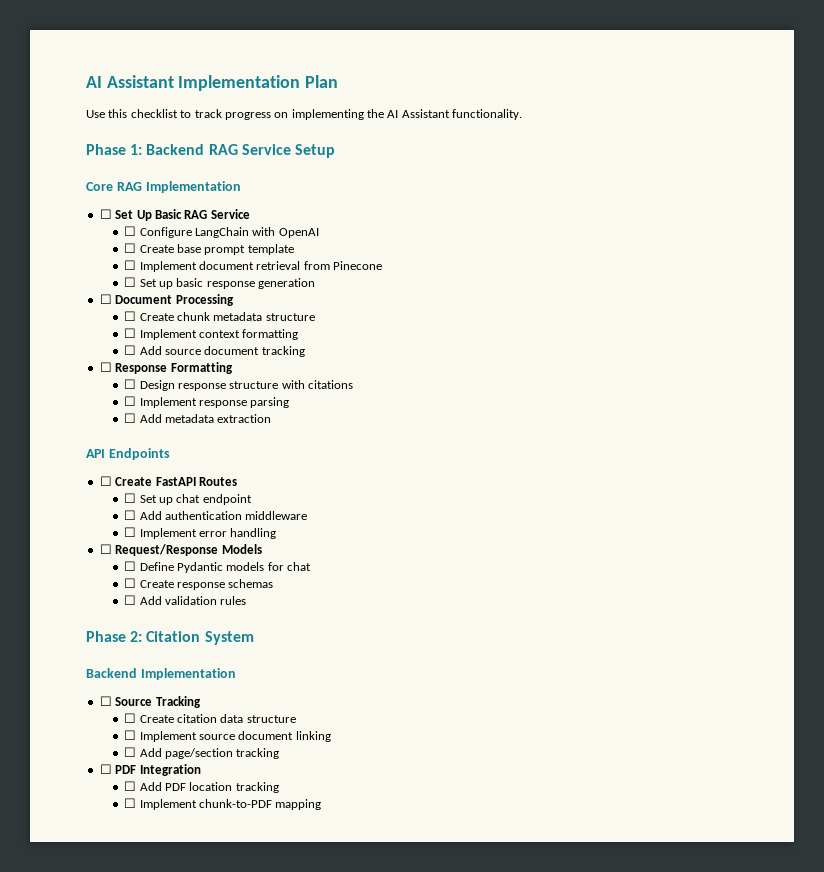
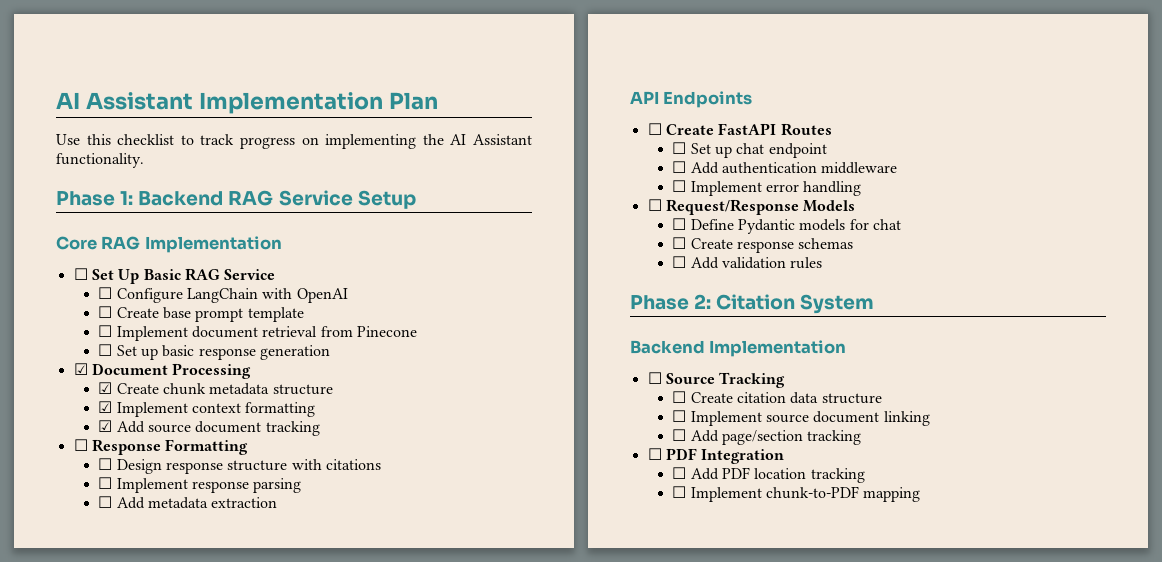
[99,294,112,304] ☐ -> [73,363,88,375] ☑
[124,311,137,321] ☐ -> [98,382,113,394] ☑
[124,328,137,338] ☐ -> [98,401,113,413] ☑
[124,345,137,355] ☐ -> [98,420,113,432] ☑

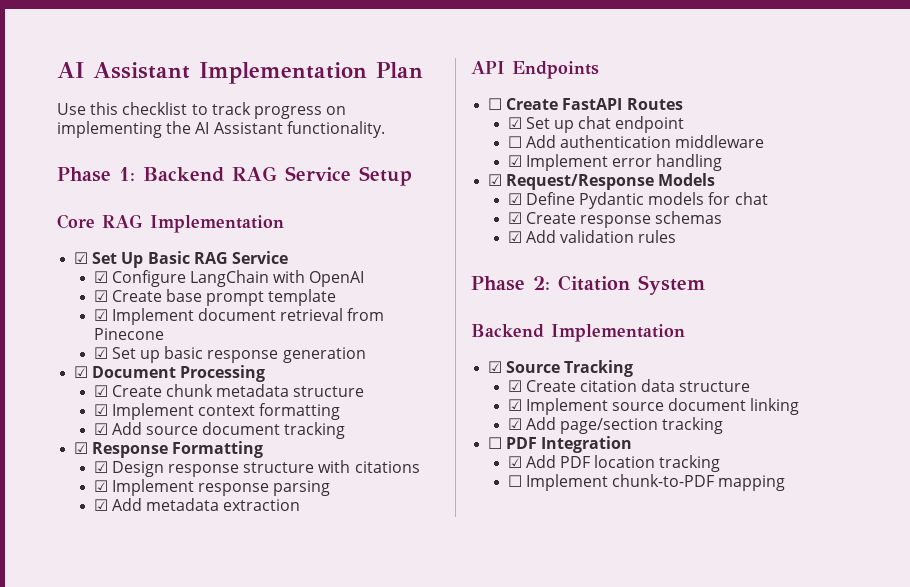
[73,268,88,280] ☐ -> [74,252,89,264] ☑
[98,287,113,299] ☐ -> [93,271,108,283] ☑
[98,306,113,318] ☐ -> [93,290,108,302] ☑
[98,325,113,337] ☐ -> [93,309,108,321] ☑
[98,344,113,356] ☐ -> [93,347,108,359] ☑
[73,439,88,451] ☐ -> [74,442,89,454] ☑
[98,458,113,470] ☐ -> [93,461,108,473] ☑
[98,477,113,489] ☐ -> [93,480,108,492] ☑
[98,496,113,508] ☐ -> [93,499,108,511] ☑
[672,142,687,154] ☐ -> [507,117,522,129] ☑
[672,180,687,192] ☐ -> [507,155,522,167] ☑
[647,199,662,211] ☐ -> [488,174,503,186] ☑
[672,218,687,230] ☐ -> [507,193,522,205] ☑
[672,237,687,249] ☐ -> [507,212,522,224] ☑
[672,256,687,268] ☐ -> [507,231,522,243] ☑
[647,372,662,384] ☐ -> [488,361,503,373] ☑
[672,391,687,403] ☐ -> [507,380,522,392] ☑
[672,410,687,422] ☐ -> [507,399,522,411] ☑
[672,429,687,441] ☐ -> [507,418,522,430] ☑
[672,467,687,479] ☐ -> [507,456,522,468] ☑

